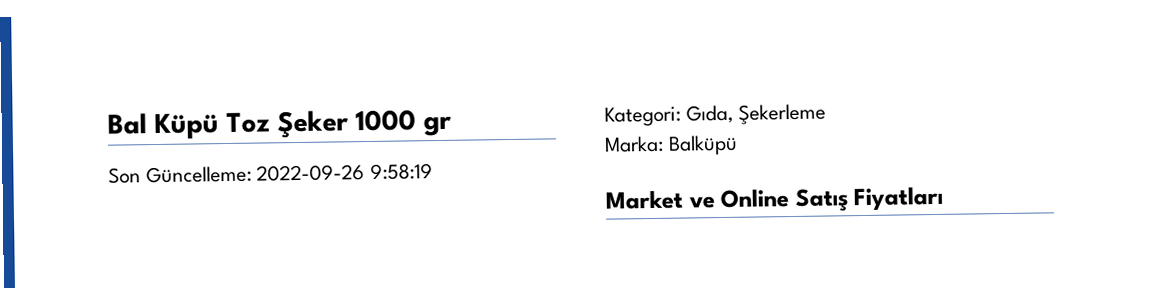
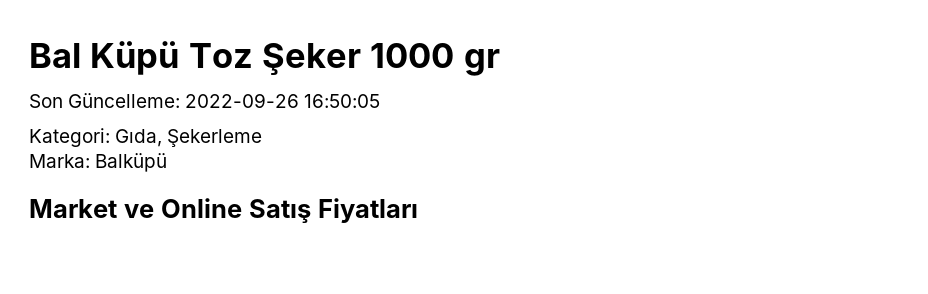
[370,163,434,180] 9:58:19 -> [304,94,381,108] 16:50:05

